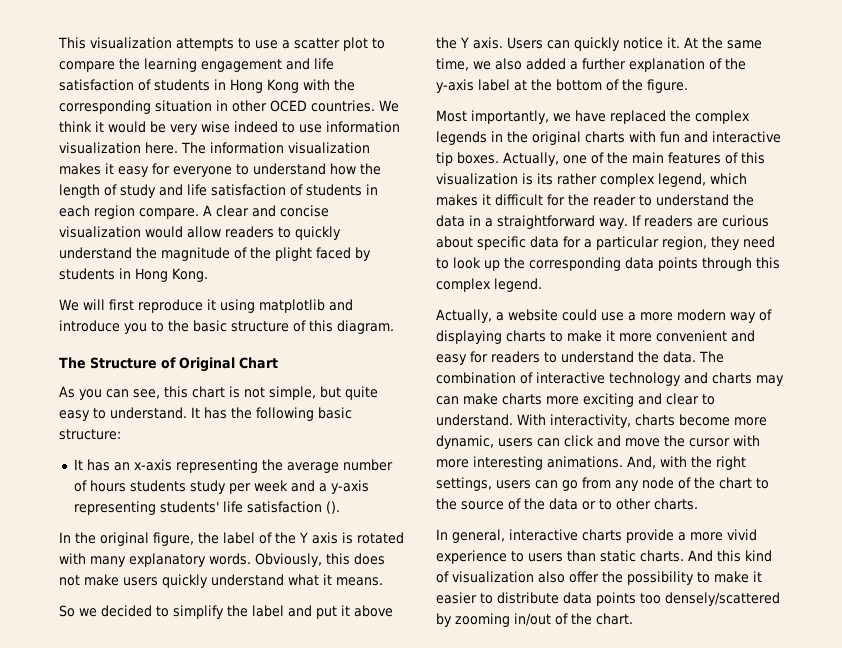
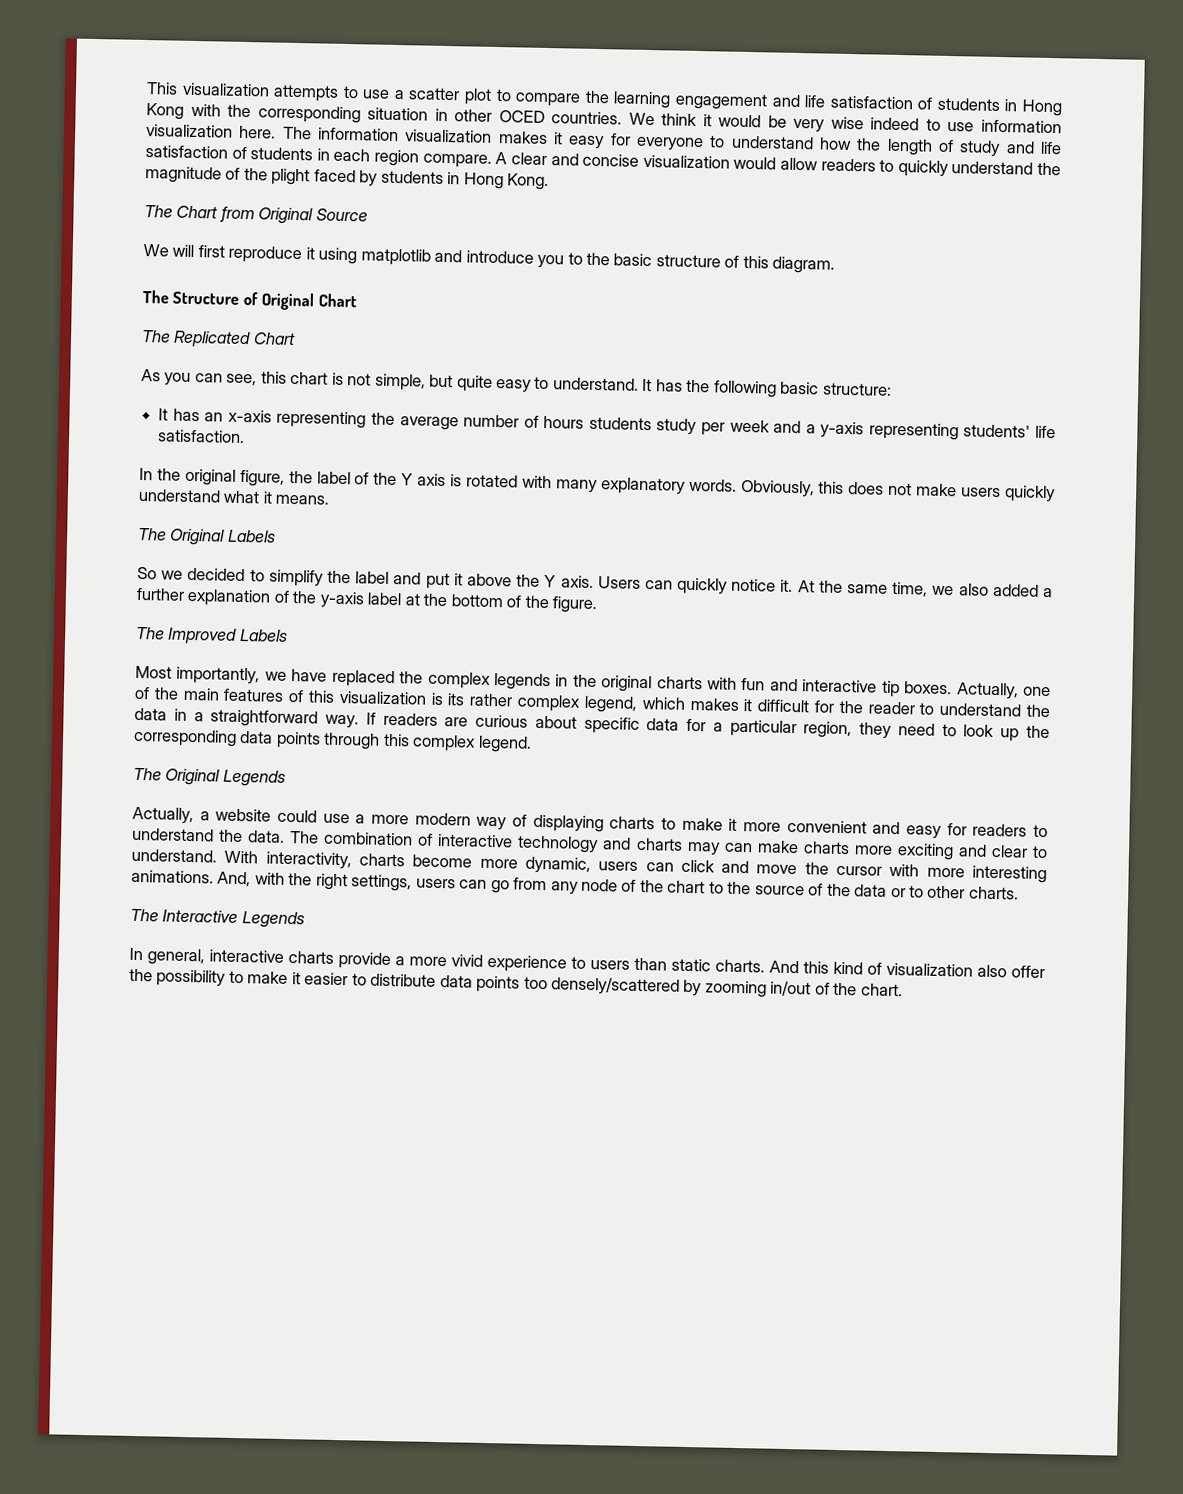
(208, 275) none -> [144,205,368,225] // The Chart from Original Source
(278, 363) none -> [141,329,296,349] // The Replicated Chart
[246,501,340,514] satisfaction (). -> [157,429,246,444] satisfaction.
(383, 581) none -> [138,527,276,546] // The Original Labels
(688, 86) none -> [136,626,288,645] // The Improved Labels
(542, 285) none -> [133,767,286,787] // The Original Legends
(698, 504) none -> [130,908,305,929] // The Interactive Legends

